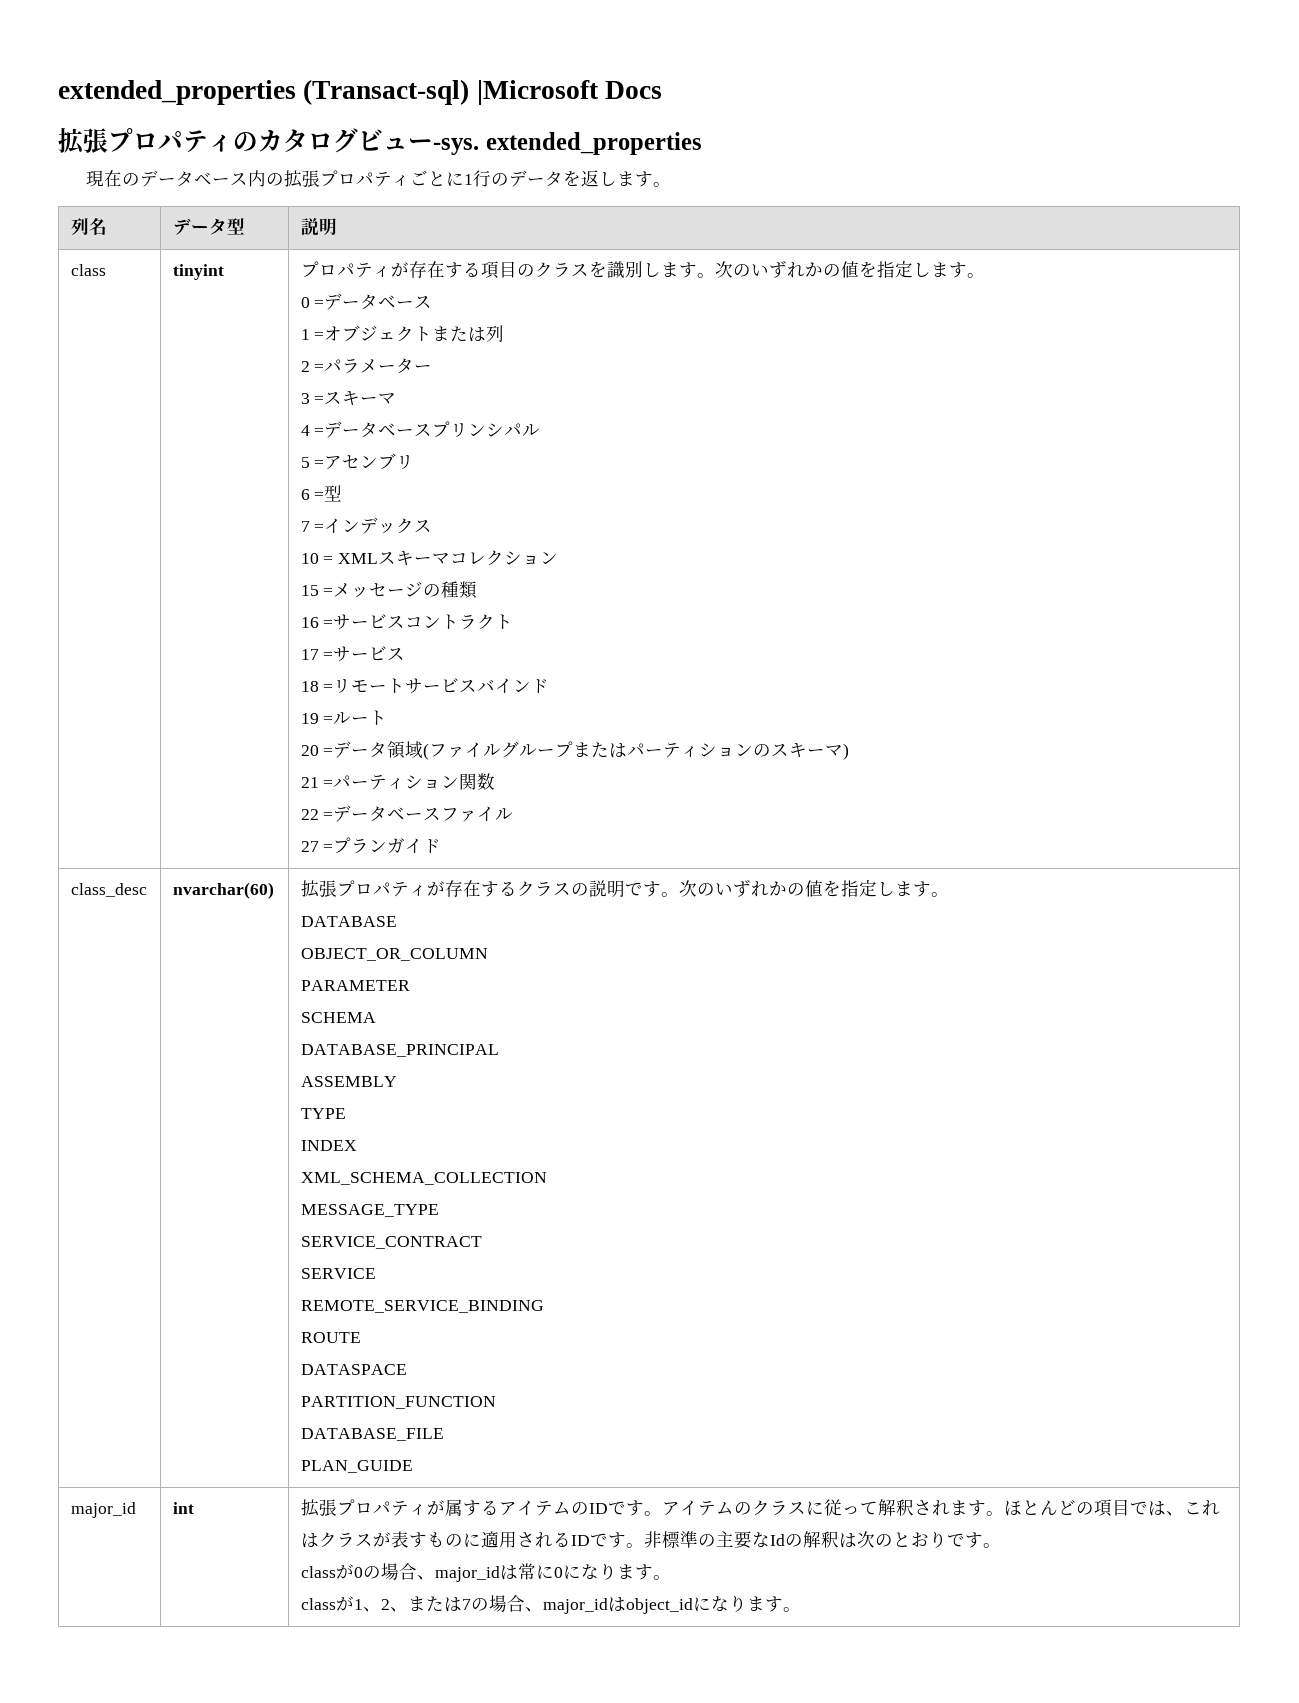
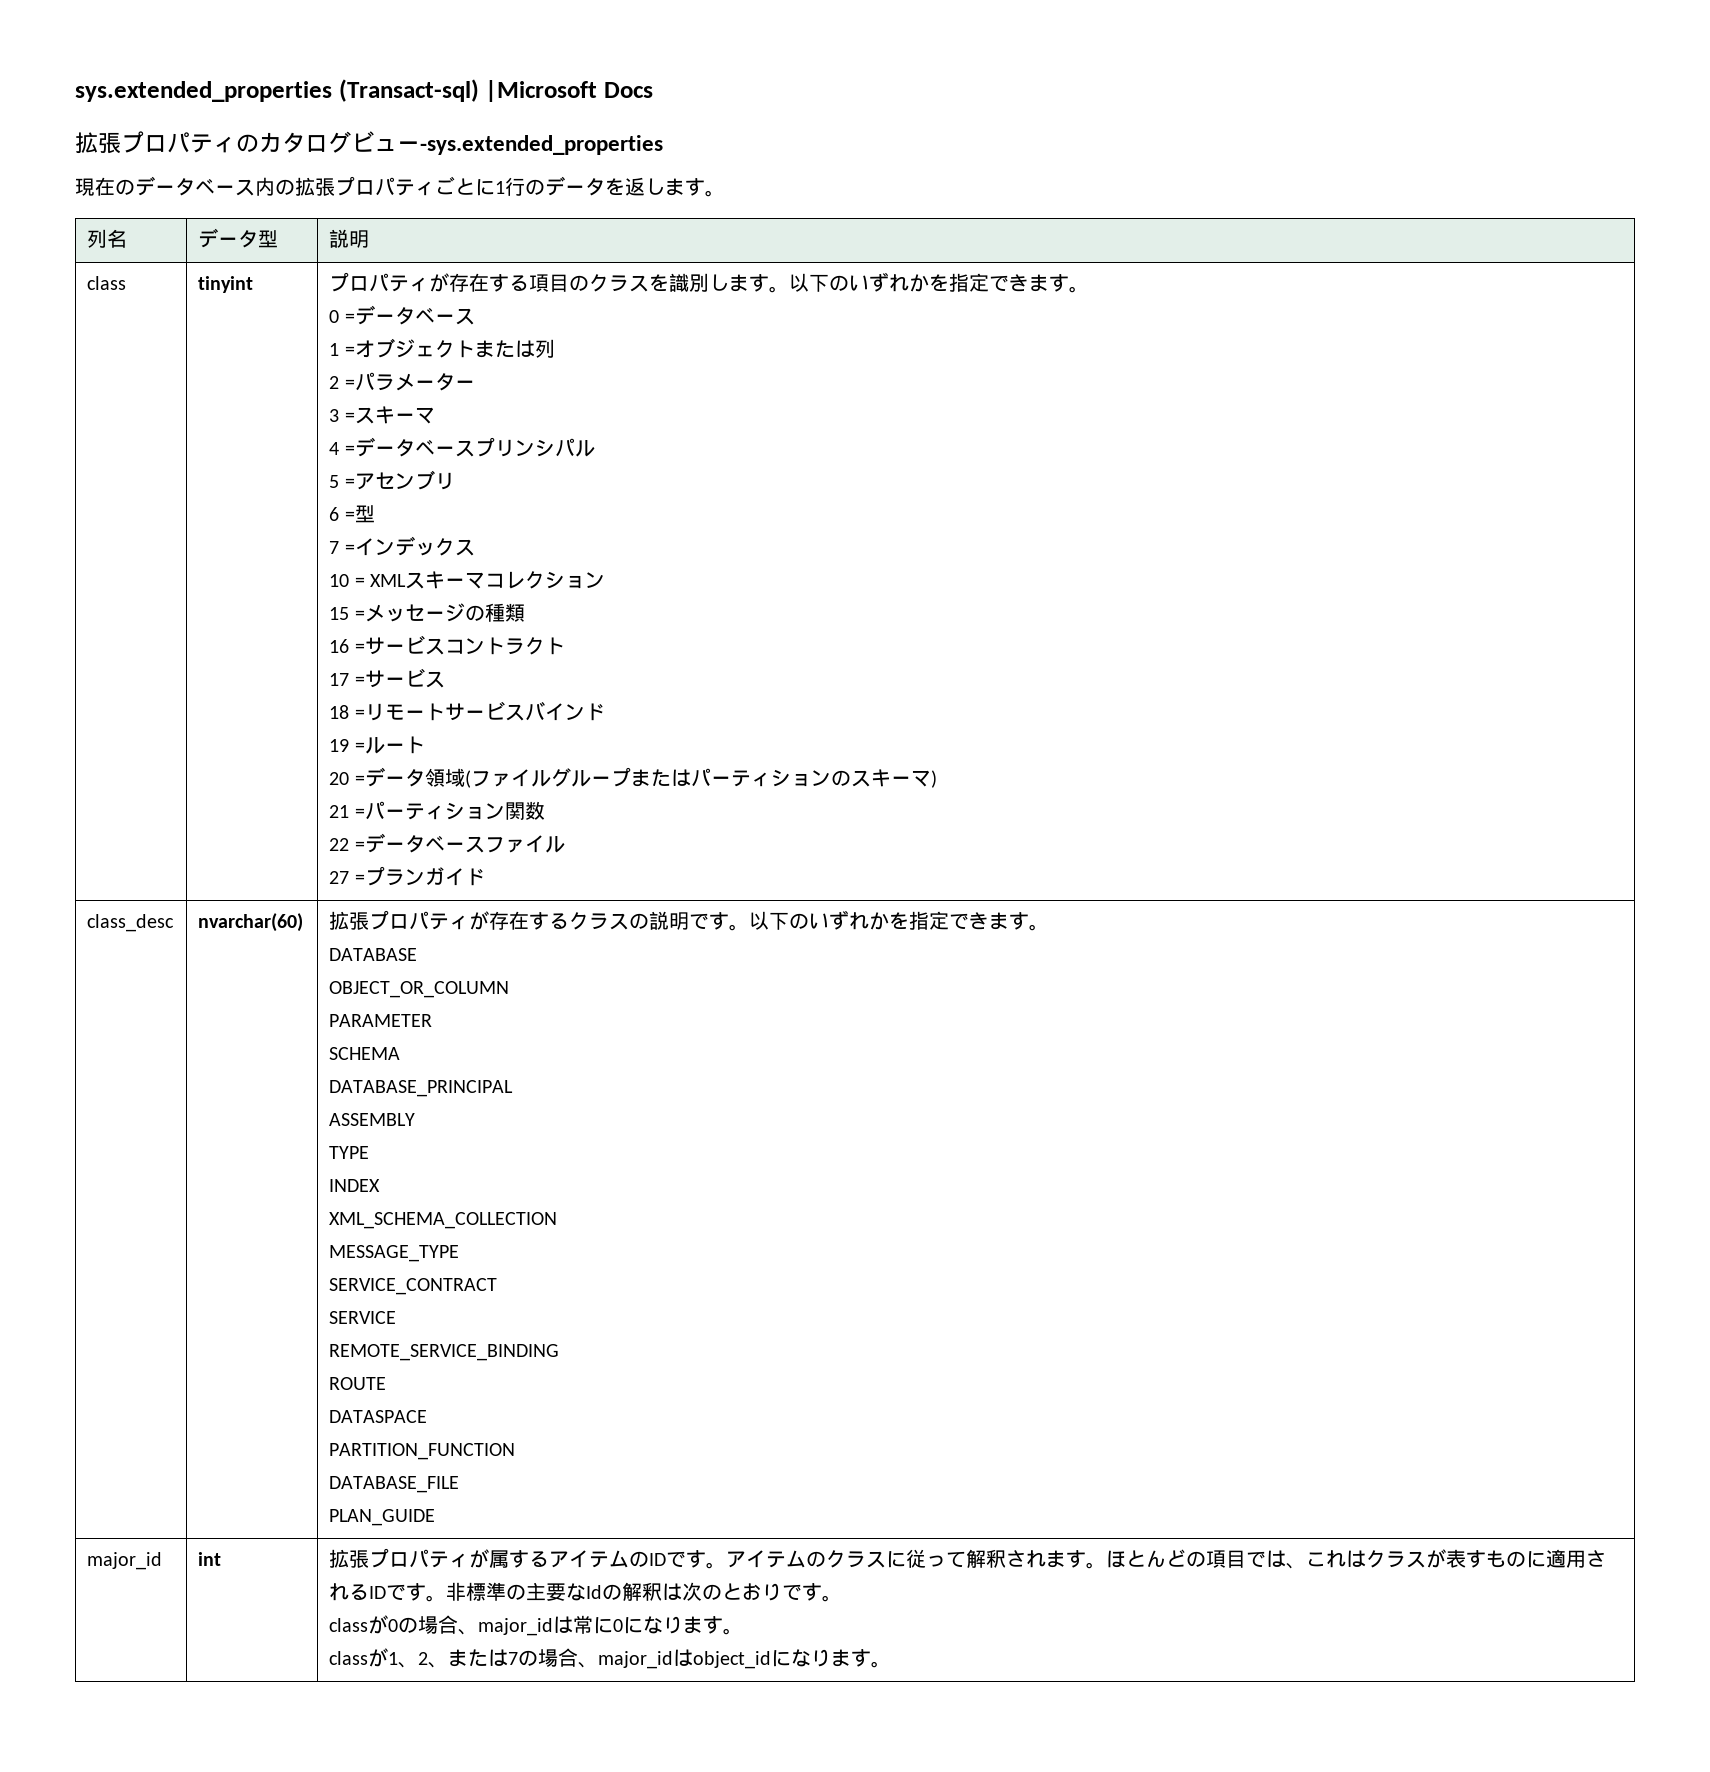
[58,80,296,105] extended_properties -> [75,81,332,102] sys.extended_properties
[433,132,702,155] -sys. extended_properties -> [420,135,663,155] -sys.extended_properties
[714,260,931,278] 次のいずれかの値を指定し -> [789,272,1030,292] 以下のいずれかを指定でき
[678,879,895,897] 次のいずれかの値を指定し -> [749,910,990,930] 以下のいずれかを指定でき

